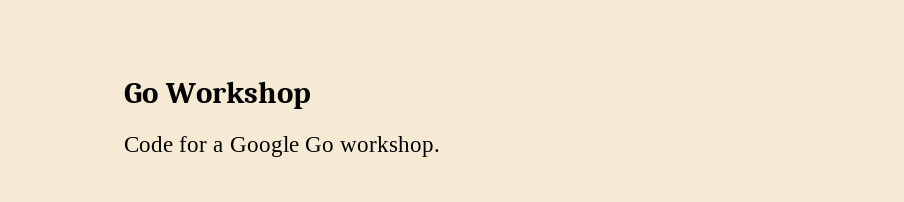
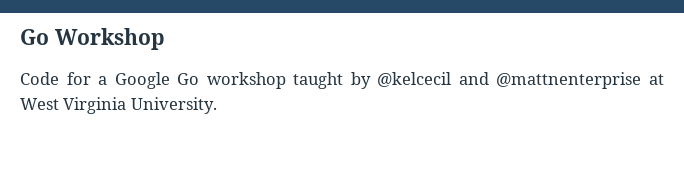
[340,136,441,157] workshop. -> [206,72,664,89] [20,97,217,114] workshop taught by @kelcecil and @mattnenterprise at West Virginia University.

